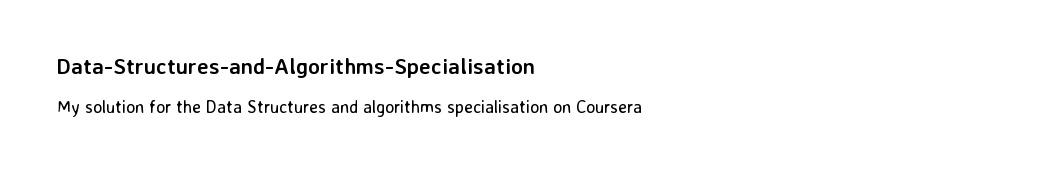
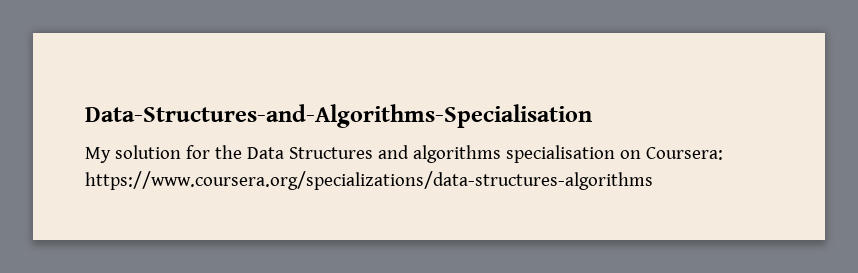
[576,100,642,113] Coursera -> [645,147,723,160] [85,171,653,190] Coursera: https://www.coursera.org/specializations/data-structures-algorithms

